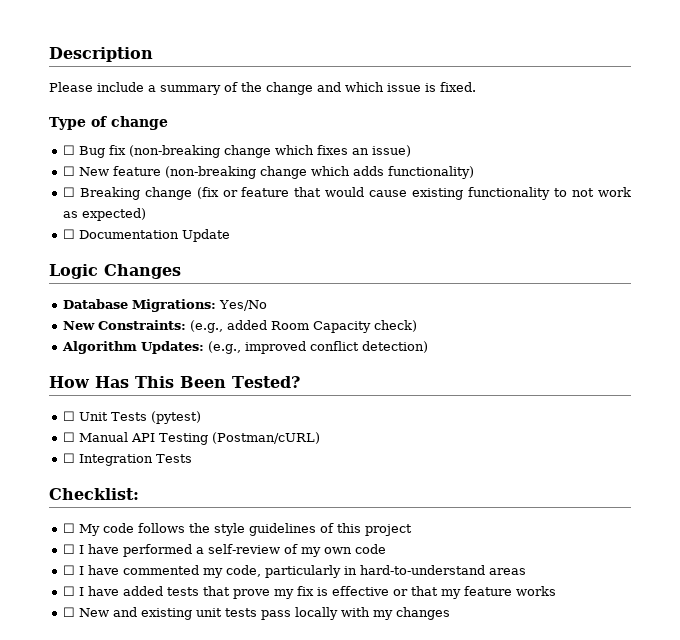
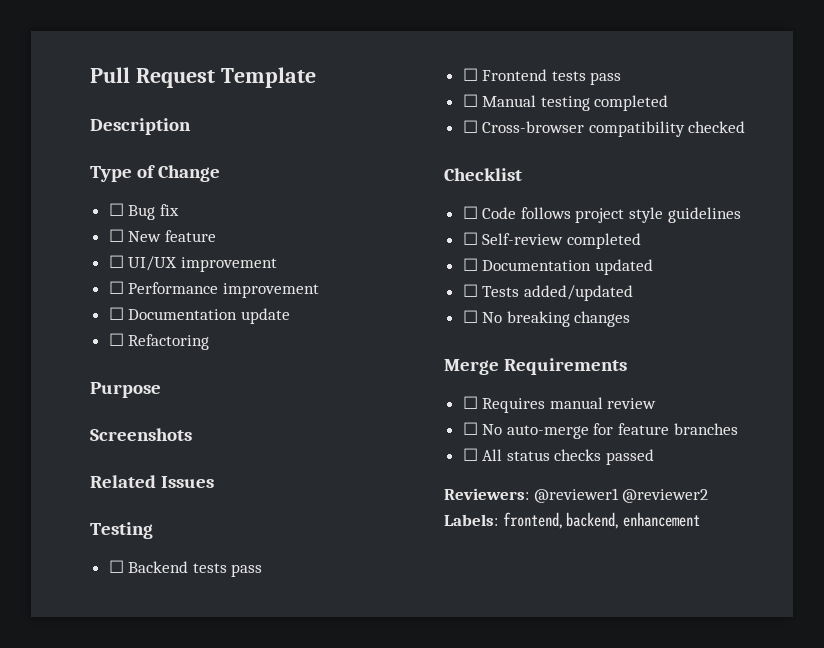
[49,47,153,62] [49,82,476,95] Description // Please include a summary of the change and which issue is fixed. -> [90,67,316,88] [90,118,191,135] Pull Request Template // Description
[110,116,168,130] change -> [158,165,221,182] Change
[128,145,411,158] [62,166,474,179] [62,187,631,200] [62,208,146,221] [62,229,230,242] [49,264,181,279] [62,299,267,312] [62,320,417,333] [61,341,428,354] [49,376,300,388] [62,411,201,424] [62,432,320,445] [62,453,192,466] [49,488,139,500] [62,523,412,536] [62,544,386,557] [62,565,526,578] [62,586,556,599] [62,607,450,620] (non-breaking change which fixes an issue) // ☐ New feature (non-breaking change which adds functionality) // ☐ Breaking change (fix or feature that would cause existing functionality to not work as expected) // ☐ Documentation Update // Logic Changes // Database Migrations: Yes/No // New Constraints: (e.g., added Room Capacity check) // Algorithm Updates: (e.g., improved conflict detection) // How Has This Been Tested? // ☐ Unit Tests (pytest) // ☐ Manual API Testing (Postman/cURL) // ☐ Integration Tests // Checklist: // ☐ My code follows the style guidelines of this project // ☐ I have performed a self-review of my own code // ☐ I have commented my code, particularly in hard-to-understand areas // ☐ I have added tests that prove my fix is effective or that my feature works // ☐ New and existing unit tests pass locally with my changes -> [108,229,216,242] [108,255,277,272] [108,281,319,298] [108,307,290,324] [108,333,210,350] [90,382,161,398] [90,428,192,441] [90,475,215,488] [90,522,153,539] [108,560,263,577] [462,68,622,85] [462,94,669,111] [462,120,746,137] [444,168,522,181] [462,206,741,223] [462,232,641,249] [462,258,653,275] [462,284,633,301] [462,310,631,327] [444,358,628,375] [462,396,657,413] [462,422,738,439] [462,448,655,465] [444,488,709,503] [444,512,700,529] // ☐ New feature // ☐ UI/UX improvement // ☐ Performance improvement // ☐ Documentation update // ☐ Refactoring // Purpose // Screenshots // Related Issues // Testing // ☐ Backend tests pass // ☐ Frontend tests pass // ☐ Manual testing completed // ☐ Cross-browser compatibility checked // Checklist // ☐ Code follows project style guidelines // ☐ Self-review completed // ☐ Documentation updated // ☐ Tests added/updated // ☐ No breaking changes // Merge Requirements // ☐ Requires manual review // ☐ No auto-merge for feature branches // ☐ All status checks passed // Reviewers: @reviewer1 @reviewer2 Labels: frontend, backend, enhancement

